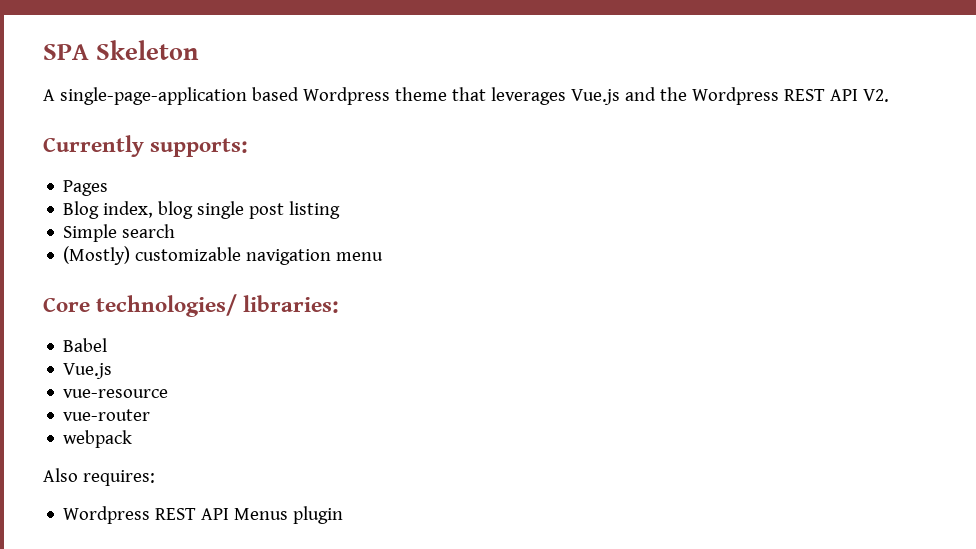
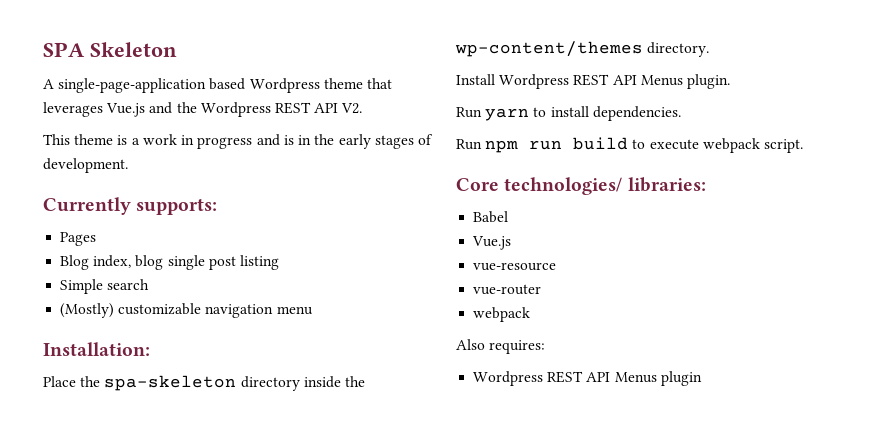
(889, 95) none -> [43,134,433,149] [43,158,128,173] // This theme is a work in progress and is in the early stages of development.
(384, 256) none -> [43,342,150,356] [43,375,365,391] [455,41,710,57] [456,74,730,89] [456,106,681,121] [456,137,803,153] // Installation: // Place the spa-skeleton directory inside the wp-content/themes directory. // Install Wordpress REST API Menus plugin. // Run yarn to install dependencies. // Run npm run build to execute webpack script.

